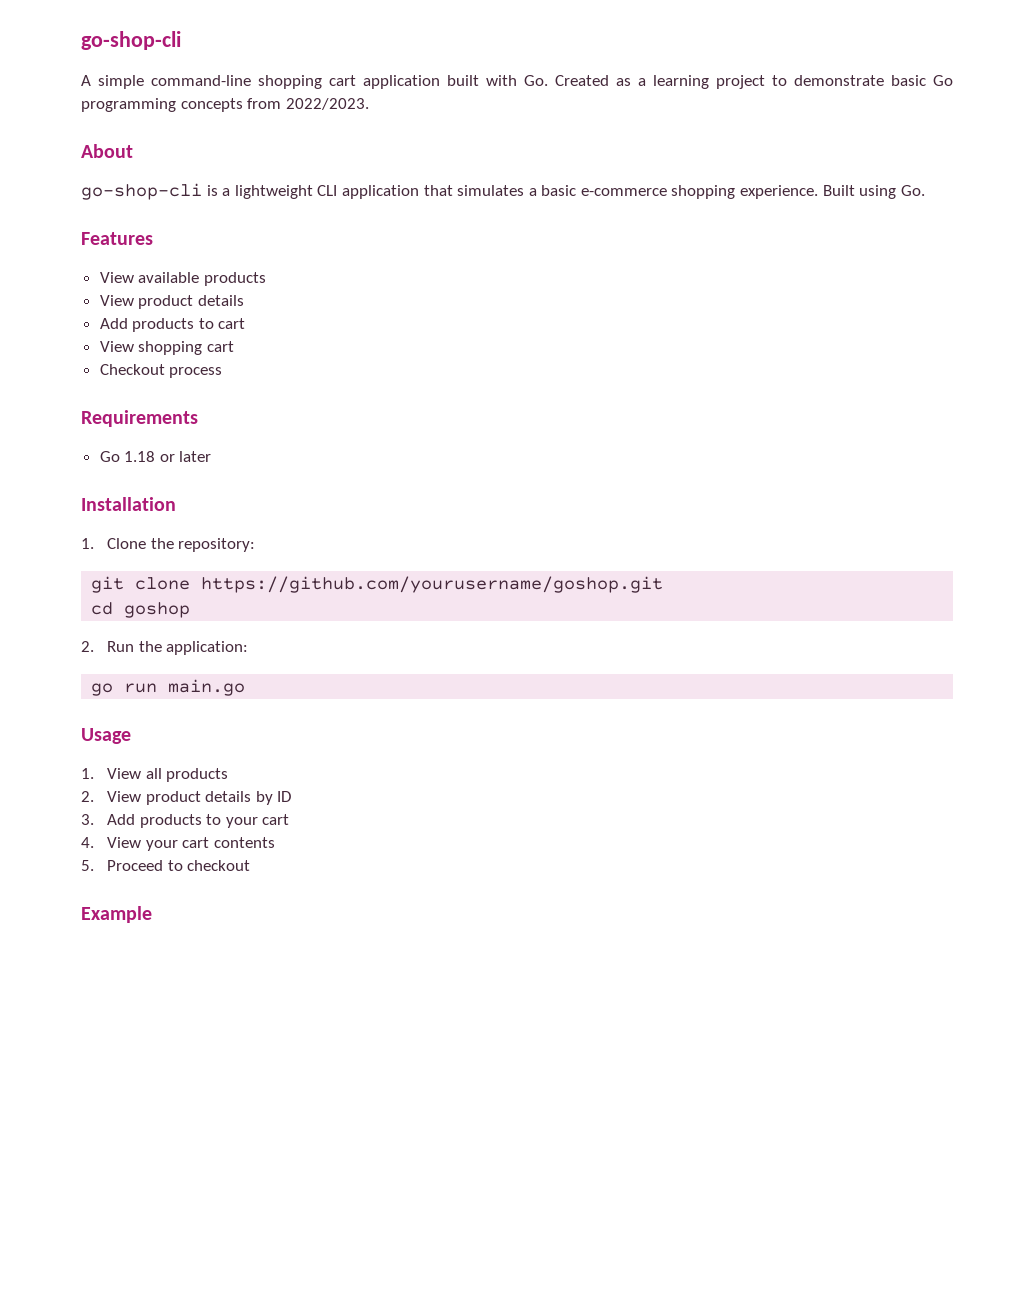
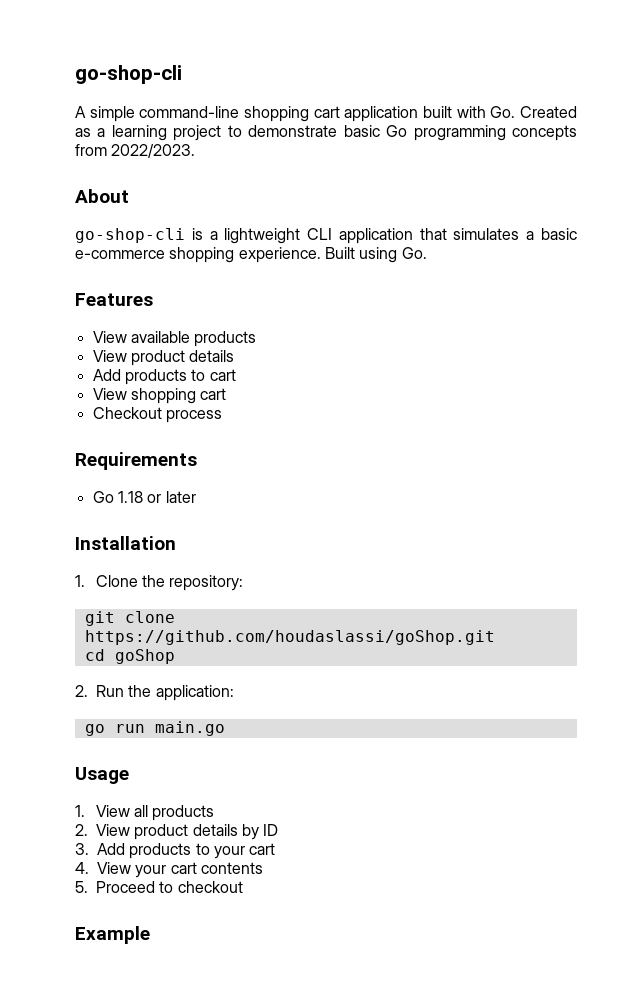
[201,576,664,593] https://github.com/yourusername/goshop.git -> [84,630,495,645] https://github.com/houdaslassi/goShop.git
[124,602,191,618] goshop -> [114,649,175,664] goShop

